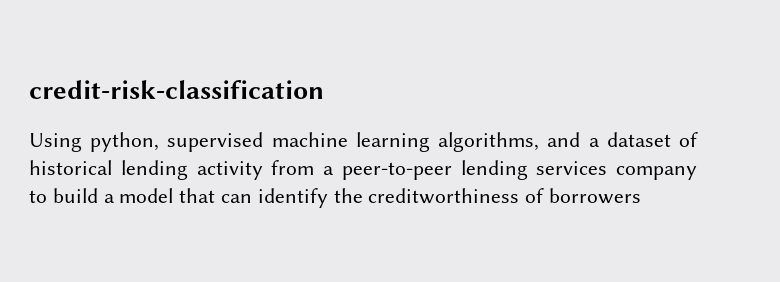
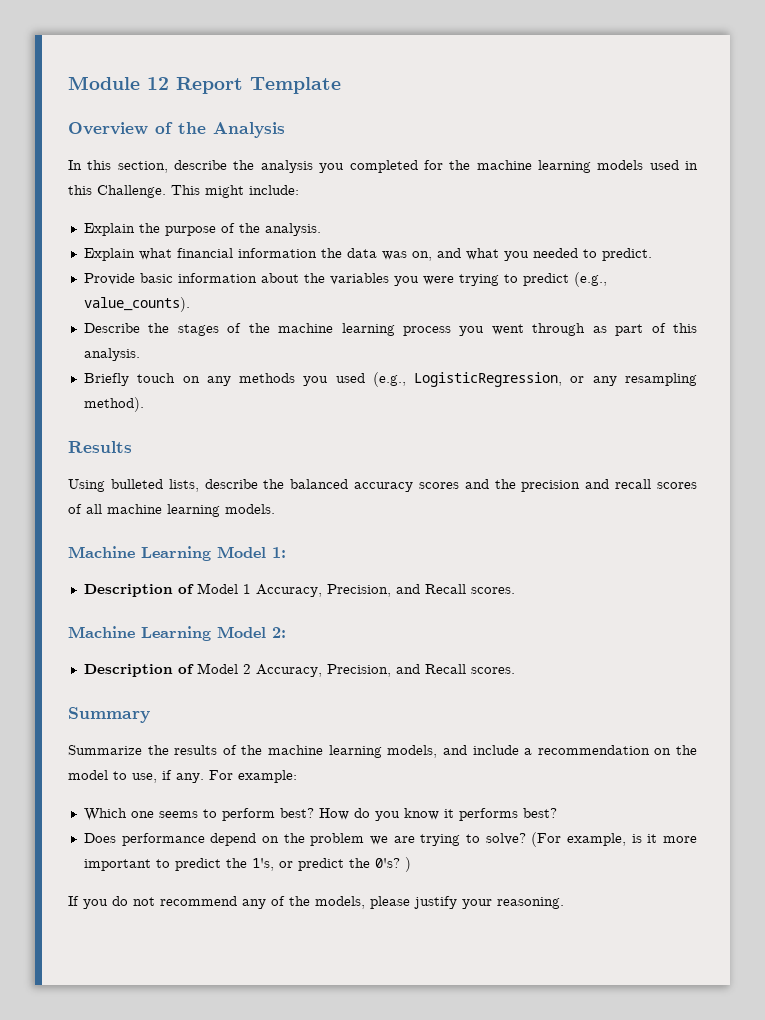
[29,80,324,99] [29,132,698,152] [29,160,697,180] [29,188,642,208] credit-risk-classification // Using python, supervised machine learning algorithms, and a dataset of historical lending activity from a peer-to-peer lending services company to build a model that can identify the creditworthiness of borrowers -> [68,76,341,94] [68,122,285,138] [68,160,698,173] [68,185,299,198] [83,223,321,236] [83,248,652,261] [83,272,607,287] [83,297,190,312] [83,323,697,336] [83,348,140,361] [83,372,697,387] [83,397,144,412] [68,441,132,453] [68,479,697,492] [68,504,275,517] [68,546,286,561] [83,583,515,597] [68,626,286,641] [83,663,515,677] [68,707,150,723] [68,745,698,758] [68,770,297,783] [83,808,557,821] [83,832,697,847] [83,857,411,872] [68,896,564,909] Module 12 Report Template // Overview of the Analysis // In this section, describe the analysis you completed for the machine learning models used in this Challenge. This might include: // Explain the purpose of the analysis. // Explain what financial information the data was on, and what you needed to predict. // Provide basic information about the variables you were trying to predict (e.g., value_counts). // Describe the stages of the machine learning process you went through as part of this analysis. // Briefly touch on any methods you used (e.g., LogisticRegression, or any resampling method). // Results // Using bulleted lists, describe the balanced accuracy scores and the precision and recall scores of all machine learning models. // Machine Learning Model 1: // Description of Model 1 Accuracy, Precision, and Recall scores. // Machine Learning Model 2: // Description of Model 2 Accuracy, Precision, and Recall scores. // Summary // Summarize the results of the machine learning models, and include a recommendation on the model to use, if any. For example: // Which one seems to perform best? How do you know it performs best? // Does performance depend on the problem we are trying to solve? (For example, is it more important to predict the 1's, or predict the 0's? ) // If you do not recommend any of the models, please justify your reasoning.

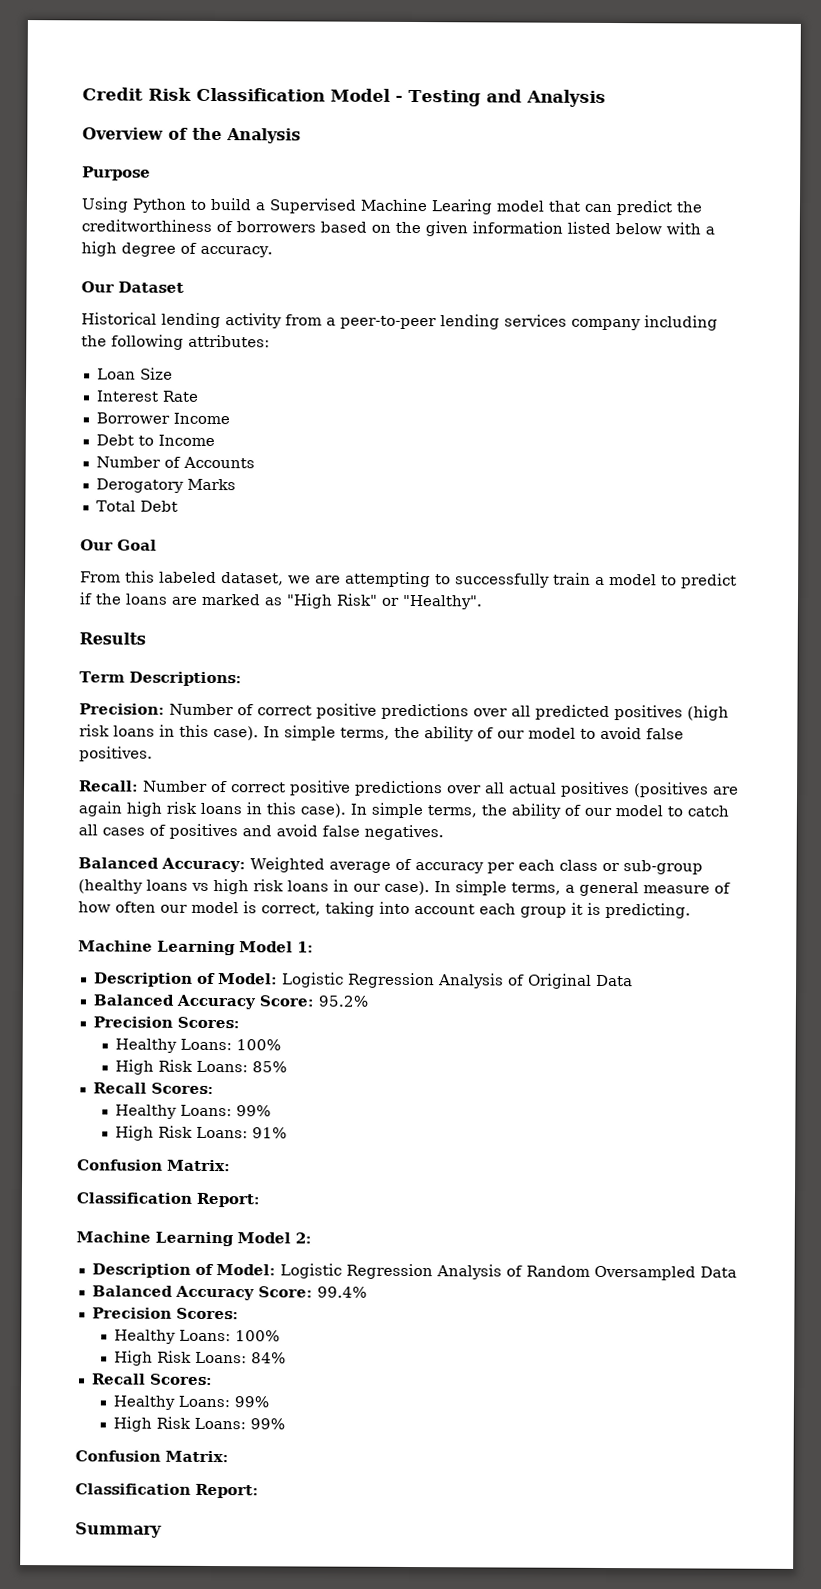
[68,76,341,94] [68,122,285,138] [68,160,698,173] [68,185,299,198] [83,223,321,236] [83,248,652,261] [83,272,607,287] [83,297,190,312] [83,323,697,336] [83,348,140,361] [83,372,697,387] [83,397,144,412] [68,441,132,453] [68,479,697,492] [68,504,275,517] Module 12 Report Template // Overview of the Analysis // In this section, describe the analysis you completed for the machine learning models used in this Challenge. This might include: // Explain the purpose of the analysis. // Explain what financial information the data was on, and what you needed to predict. // Provide basic information about the variables you were trying to predict (e.g., value_counts). // Describe the stages of the machine learning process you went through as part of this analysis. // Briefly touch on any methods you used (e.g., LogisticRegression, or any resampling method). // Results // Using bulleted lists, describe the balanced accuracy scores and the precision and recall scores of all machine learning models. -> [82,87,606,107] [82,127,301,144] [82,166,151,181] [81,197,703,216] [81,219,715,237] [81,241,273,258] [81,281,184,293] [81,312,718,331] [81,334,270,350] [96,367,173,380] [95,390,199,402] [95,412,230,425] [95,434,215,447] [95,456,255,469] [95,478,236,493] [95,500,178,512] [80,539,157,551] [80,570,737,589] [79,592,483,610] [79,632,146,645] [79,671,242,687] [79,703,729,721] [79,724,684,742] [79,746,153,762] [79,780,739,798] [78,801,729,819] [78,823,444,841] [78,857,703,875] [78,879,731,897] [78,901,691,919] Credit Risk Classification Model - Testing and Analysis // Overview of the Analysis // Purpose // Using Python to build a Supervised Machine Learing model that can predict the creditworthiness of borrowers based on the given information listed below with a high degree of accuracy. // Our Dataset // Historical lending activity from a peer-to-peer lending services company including the following attributes: // Loan Size // Interest Rate // Borrower Income // Debt to Income // Number of Accounts // Derogatory Marks // Total Debt // Our Goal // From this labeled dataset, we are attempting to successfully train a model to predict if the loans are marked as "High Risk" or "Healthy". // Results // Term Descriptions: // Precision: Number of correct positive predictions over all predicted positives (high risk loans in this case). In simple terms, the ability of our model to avoid false positives. // Recall: Number of correct positive predictions over all actual positives (positives are again high risk loans in this case). In simple terms, the ability of our model to catch all cases of positives and avoid false negatives. // Balanced Accuracy: Weighted average of accuracy per each class or sub-group (healthy loans vs high risk loans in our case). In simple terms, a general measure of how often our model is correct, taking into account each group it is predicting.
[196,583,515,597] Model 1 Accuracy, Precision, and Recall scores. -> [217,972,633,989] [92,994,368,1010] [92,1016,240,1029] [115,1038,282,1053] [115,1059,288,1075] [92,1082,214,1095] [115,1104,272,1119] [115,1125,288,1141] [77,1159,231,1172] [76,1192,260,1208] Model: Logistic Regression Analysis of Original Data // Balanced Accuracy Score: 95.2% // Precision Scores: // Healthy Loans: 100% // High Risk Loans: 85% // Recall Scores: // Healthy Loans: 99% // High Risk Loans: 91% // Confusion Matrix: // Classification Report:
[196,663,515,677] [68,707,150,723] [68,745,698,758] [68,770,297,783] [83,808,557,821] [83,832,697,847] [83,857,411,872] [68,896,564,909] Model 2 Accuracy, Precision, and Recall scores. // Summary // Summarize the results of the machine learning models, and include a recommendation on the model to use, if any. For example: // Which one seems to perform best? How do you know it performs best? // Does performance depend on the problem we are trying to solve? (For example, is it more important to predict the 1's, or predict the 0's? ) // If you do not recommend any of the models, please justify your reasoning. -> [215,1263,737,1281] [91,1285,367,1301] [91,1307,239,1320] [114,1329,281,1344] [114,1350,287,1366] [91,1373,213,1386] [113,1395,270,1410] [113,1416,286,1432] [75,1450,229,1463] [75,1483,259,1499] [75,1522,162,1538] Model: Logistic Regression Analysis of Random Oversampled Data // Balanced Accuracy Score: 99.4% // Precision Scores: // Healthy Loans: 100% // High Risk Loans: 84% // Recall Scores: // Healthy Loans: 99% // High Risk Loans: 99% // Confusion Matrix: // Classification Report: // Summary

